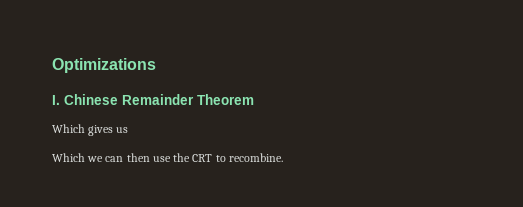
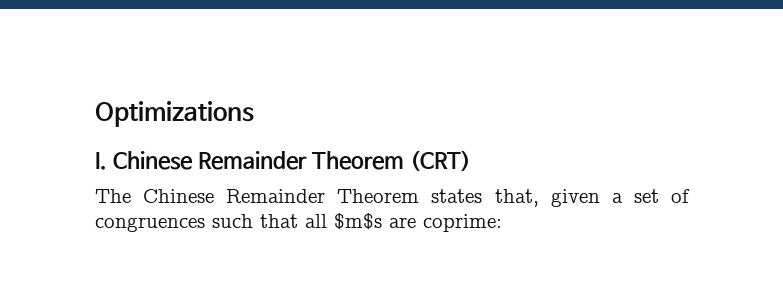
[52,124,129,136] [52,153,283,162] // Which gives us // Which we can then use the CRT to recombine. -> [409,150,471,171] [95,189,690,207] [95,213,502,232] (CRT) // The Chinese Remainder Theorem states that, given a set of congruences such that all $m$s are coprime:

